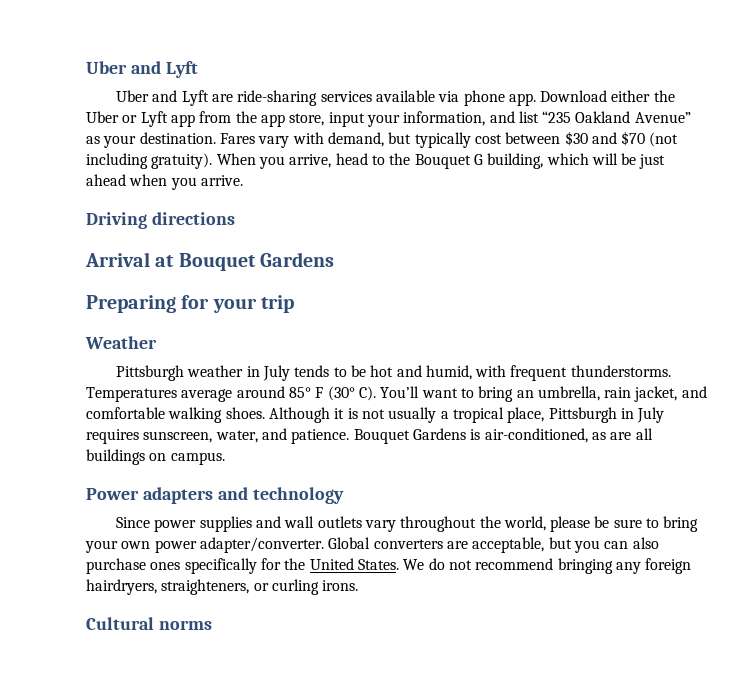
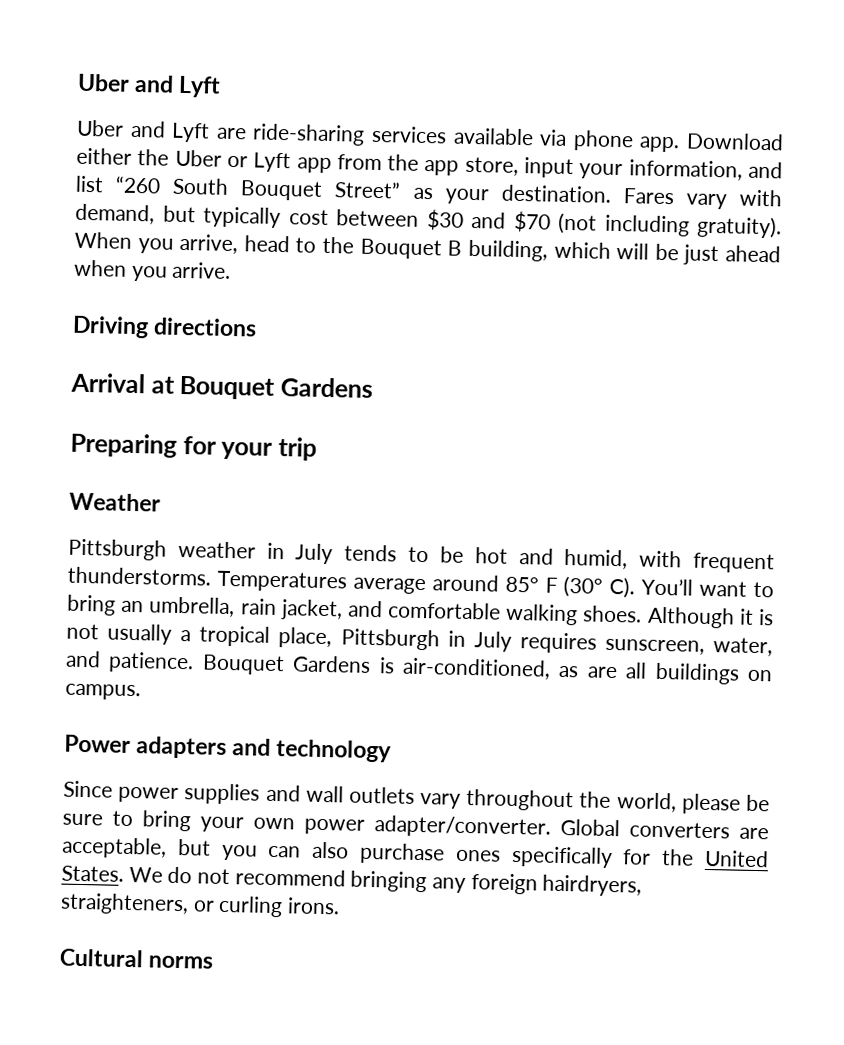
[542,111,691,123] “235 Oakland Avenue” -> [115,175,402,201] “260 South Bouquet Street”
[473,154,483,165] G -> [447,240,463,256] B

